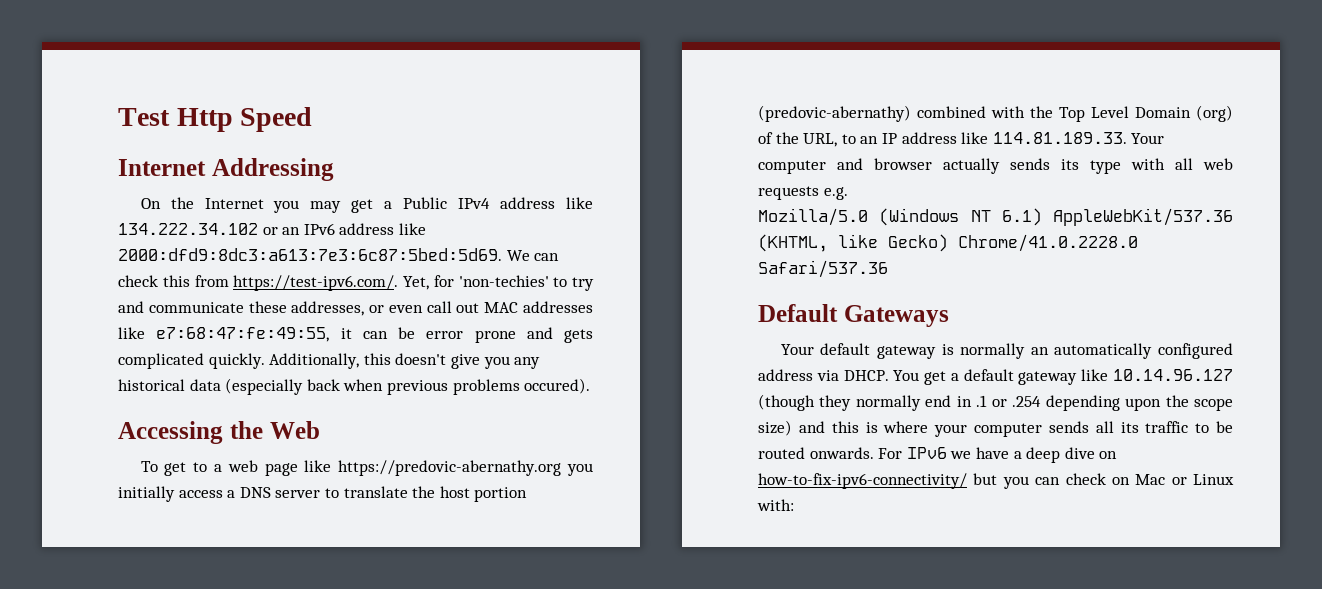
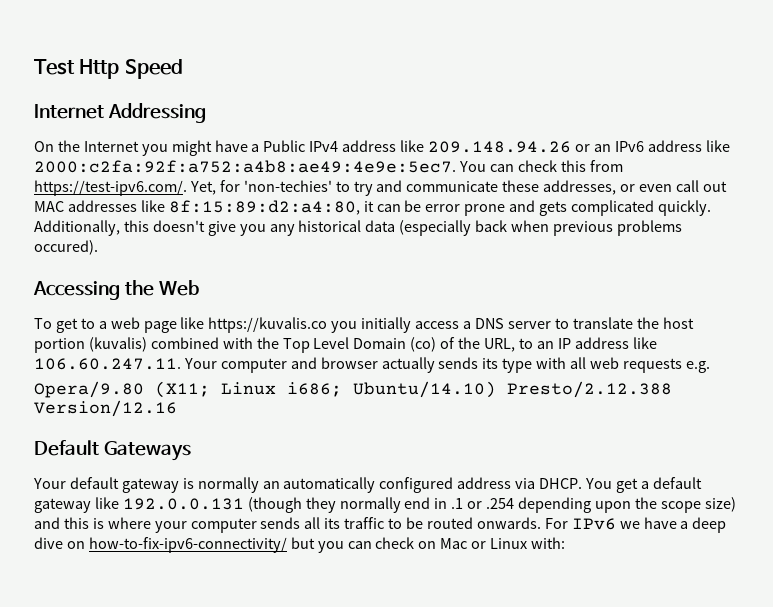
[310,199,374,213] may get -> [171,140,248,156] might have
[118,223,258,235] 134.222.34.102 -> [428,141,572,153] 209.148.94.26
[118,248,530,261] 2000:dfd9:8dc3:a613:7e3:6c87:5bed:5d69. We -> [34,160,486,173] 2000:c2fa:92f:a752:a4b8:ae49:4e9e:5ec7. You
[156,327,330,342] e7:68:47:fe:49:55, -> [168,200,360,215] 8f:15:89:d2:a4:80,
[338,460,562,476] https://predovic-abernathy.org -> [208,317,328,333] https://kuvalis.co
[758,105,911,122] (predovic-abernathy) -> [88,337,147,352] (kuvalis)
[1196,105,1233,122] (org) -> [410,337,437,352] (co)
[992,132,1127,144] 114.81.189.33. -> [34,358,181,370] 106.60.247.11.
[758,208,1233,226] [758,234,1138,252] [758,260,888,278] Mozilla/5.0 (Windows NT 6.1) AppleWebKit/537.36 (KHTML, like Gecko) Chrome/41.0.2228.0 Safari/537.36 -> [34,381,672,398] [34,400,177,417] Opera/9.80 (X11; Linux i686; Ubuntu/14.10) Presto/2.12.388 Version/12.16
[1113,369,1233,381] 10.14.96.127 -> [122,498,244,510] 192.0.0.131

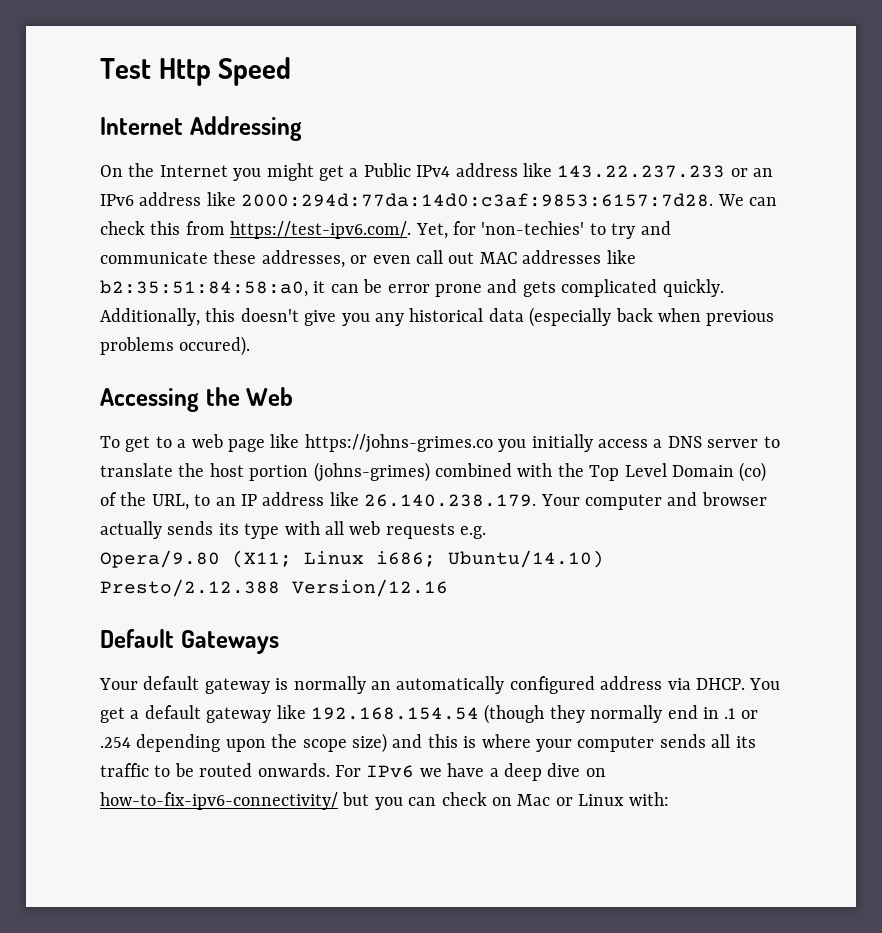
[214,140,248,152] have -> [319,165,344,181] get
[428,141,572,153] 209.148.94.26 -> [557,165,726,178] 143.22.237.233
[34,160,486,173] 2000:c2fa:92f:a752:a4b8:ae49:4e9e:5ec7. You -> [241,193,744,207] 2000:294d:77da:14d0:c3af:9853:6157:7d28. We
[168,200,360,215] 8f:15:89:d2:a4:80, -> [100,280,308,297] b2:35:51:84:58:a0,
[208,317,328,333] https://kuvalis.co -> [304,434,493,453] https://johns-grimes.co
[88,337,147,352] (kuvalis) -> [313,462,430,482] (johns-grimes)
[34,358,181,370] 106.60.247.11. -> [364,494,537,507] 26.140.238.179.
[122,498,244,510] 192.0.0.131 -> [311,707,479,720] 192.168.154.54

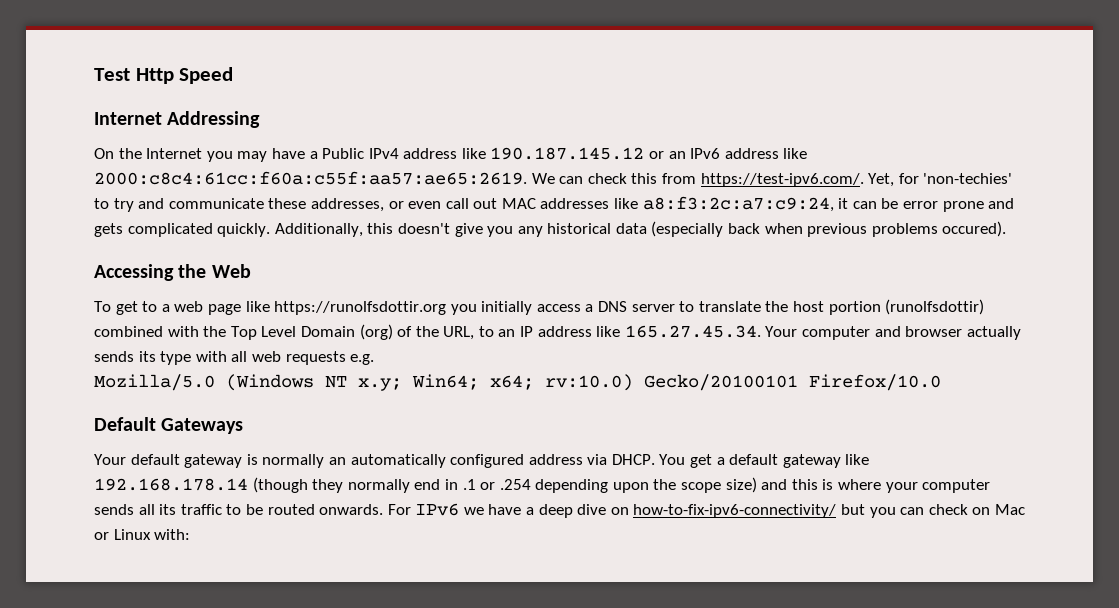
[266,163,344,181] might get -> [237,148,305,162] may have
[557,165,726,178] 143.22.237.233 -> [490,147,645,160] 190.187.145.12
[241,193,714,207] 2000:294d:77da:14d0:c3af:9853:6157:7d28. -> [94,171,527,185] 2000:c8c4:61cc:f60a:c55f:aa57:ae65:2619.
[100,280,308,297] b2:35:51:84:58:a0, -> [642,196,834,212] a8:f3:2c:a7:c9:24,
[304,434,493,453] https://johns-grimes.co -> [274,301,447,315] https://runolfsdottir.org
[313,462,430,482] (johns-grimes) -> [885,299,985,315] (runolfsdottir)
[739,462,767,482] (co) -> [359,324,393,340] (org)
[364,494,537,507] 26.140.238.179. -> [624,325,761,338] 165.27.45.34.
[100,550,604,568] [100,579,448,597] Opera/9.80 (X11; Linux i686; Ubuntu/14.10) Presto/2.12.388 Version/12.16 -> [94,374,941,391] Mozilla/5.0 (Windows NT x.y; Win64; x64; rv:10.0) Gecko/20100101 Firefox/10.0
[311,707,479,720] 192.168.154.54 -> [94,478,248,491] 192.168.178.14

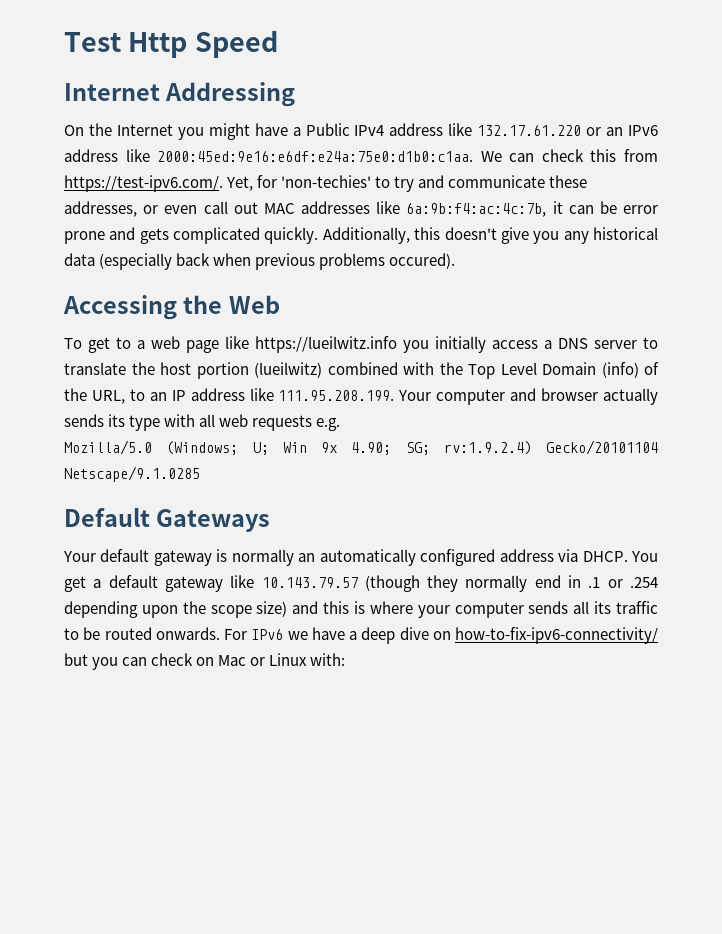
[237,151,268,162] may -> [208,123,250,140] might
[490,147,645,160] 190.187.145.12 -> [477,125,582,136] 132.17.61.220
[94,171,527,185] 2000:c8c4:61cc:f60a:c55f:aa57:ae65:2619. -> [157,151,474,162] 2000:45ed:9e16:e6df:e24a:75e0:d1b0:c1aa.
[642,196,834,212] a8:f3:2c:a7:c9:24, -> [406,203,547,217] 6a:9b:f4:ac:4c:7b,
[274,301,447,315] https://runolfsdottir.org -> [255,336,397,353] https://lueilwitz.info
[885,299,985,315] (runolfsdottir) -> [254,362,322,378] (lueilwitz)
[359,324,393,340] (org) -> [601,362,639,378] (info)
[624,325,761,338] 165.27.45.34. -> [278,390,395,401] 111.95.208.199.
[226,374,941,391] (Windows NT x.y; Win64; x64; rv:10.0) Gecko/20100101 Firefox/10.0 -> [166,440,658,455] [64,466,200,482] (Windows; U; Win 9x 4.90; SG; rv:1.9.2.4) Gecko/20101104 Netscape/9.1.0285
[94,478,248,491] 192.168.178.14 -> [261,577,358,588] 10.143.79.57

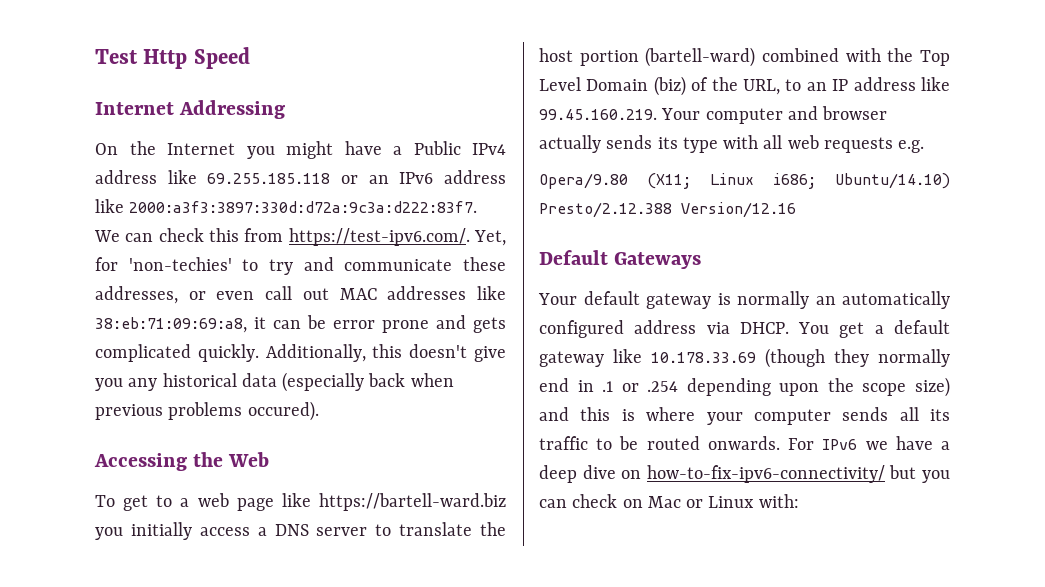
[477,125,582,136] 132.17.61.220 -> [207,173,331,184] 69.255.185.118
[157,151,474,162] 2000:45ed:9e16:e6df:e24a:75e0:d1b0:c1aa. -> [129,201,478,213] 2000:a3f3:3897:330d:d72a:9c3a:d222:83f7.
[406,203,547,217] 6a:9b:f4:ac:4c:7b, -> [95,317,247,333] 38:eb:71:09:69:a8,
[255,336,397,353] https://lueilwitz.info -> [319,493,506,511] https://bartell-ward.biz
[254,362,322,378] (lueilwitz) -> [645,47,756,67] (bartell-ward)
[601,362,639,378] (info) -> [653,76,686,96] (biz)
[278,390,395,401] 111.95.208.199. -> [539,109,657,120] 99.45.160.219.
[64,440,658,455] [64,466,200,482] Mozilla/5.0 (Windows; U; Win 9x 4.90; SG; rv:1.9.2.4) Gecko/20101104 Netscape/9.1.0285 -> [539,173,950,189] [539,202,796,218] Opera/9.80 (X11; Linux i686; Ubuntu/14.10) Presto/2.12.388 Version/12.16
[261,577,358,588] 10.143.79.57 -> [651,352,756,363] 10.178.33.69

